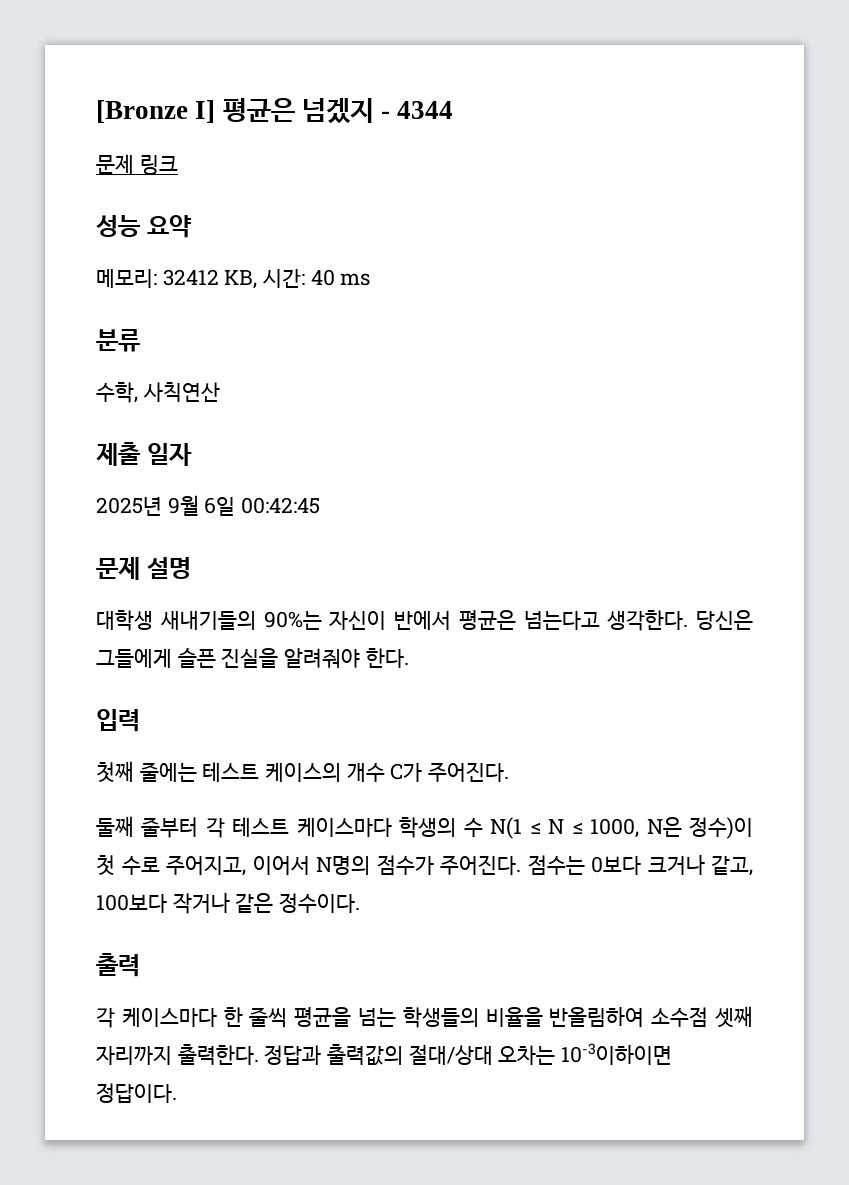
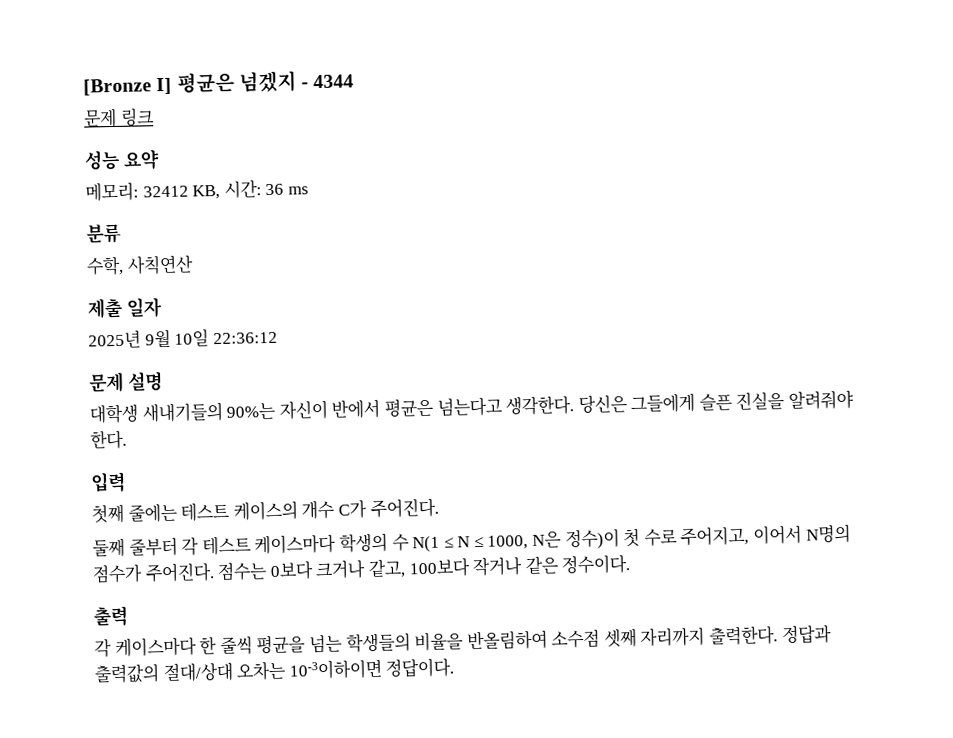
[310,269,335,286] 40 -> [265,183,285,196] 36
[204,497,321,516] 6일 00:42:45 -> [174,329,278,347] 10일 22:36:12

